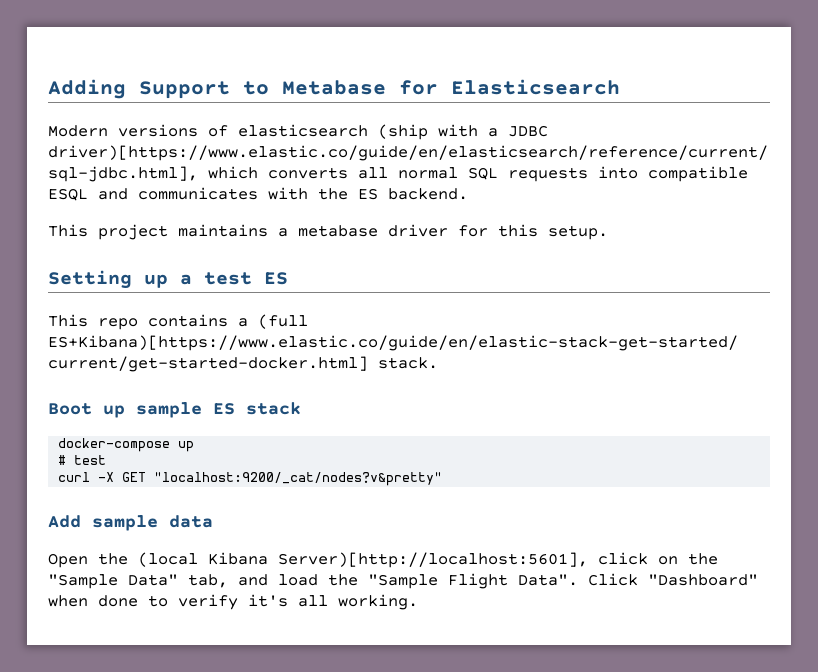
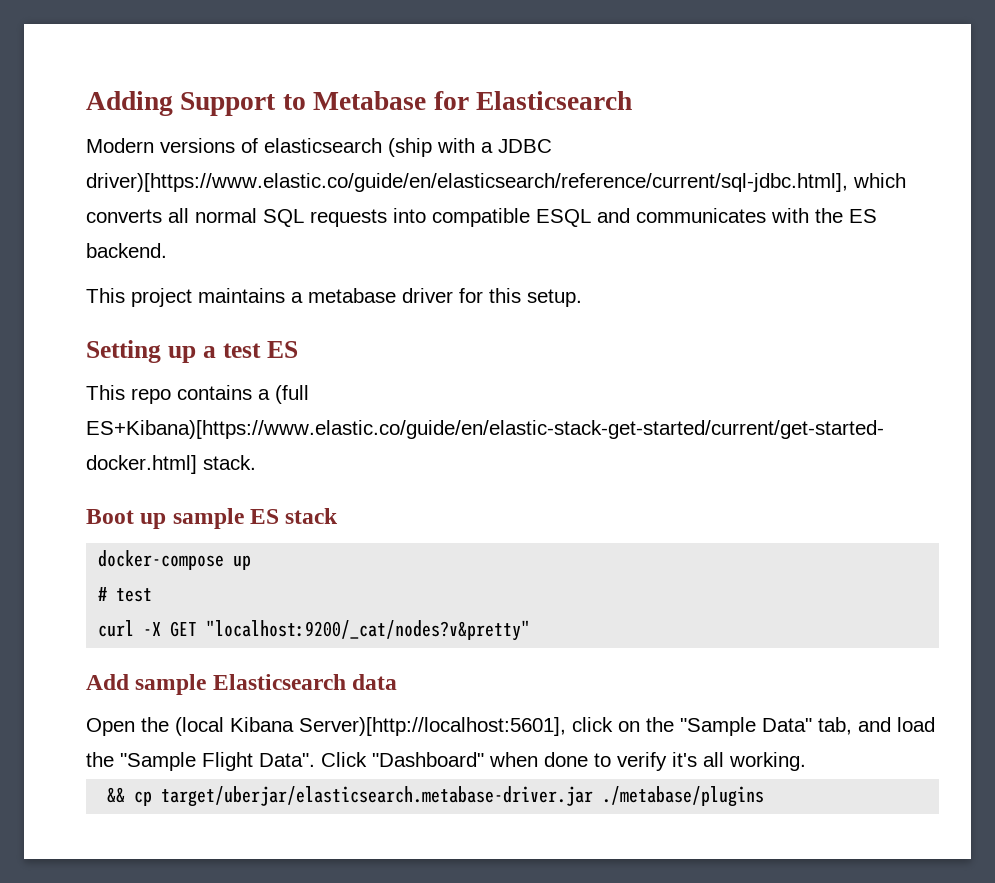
(158, 523) none -> [212,674,346,690] Elasticsearch
(418, 602) none -> [107,786,765,807] // && cp target/uberjar/elasticsearch.metabase-driver.jar ./metabase/plugins

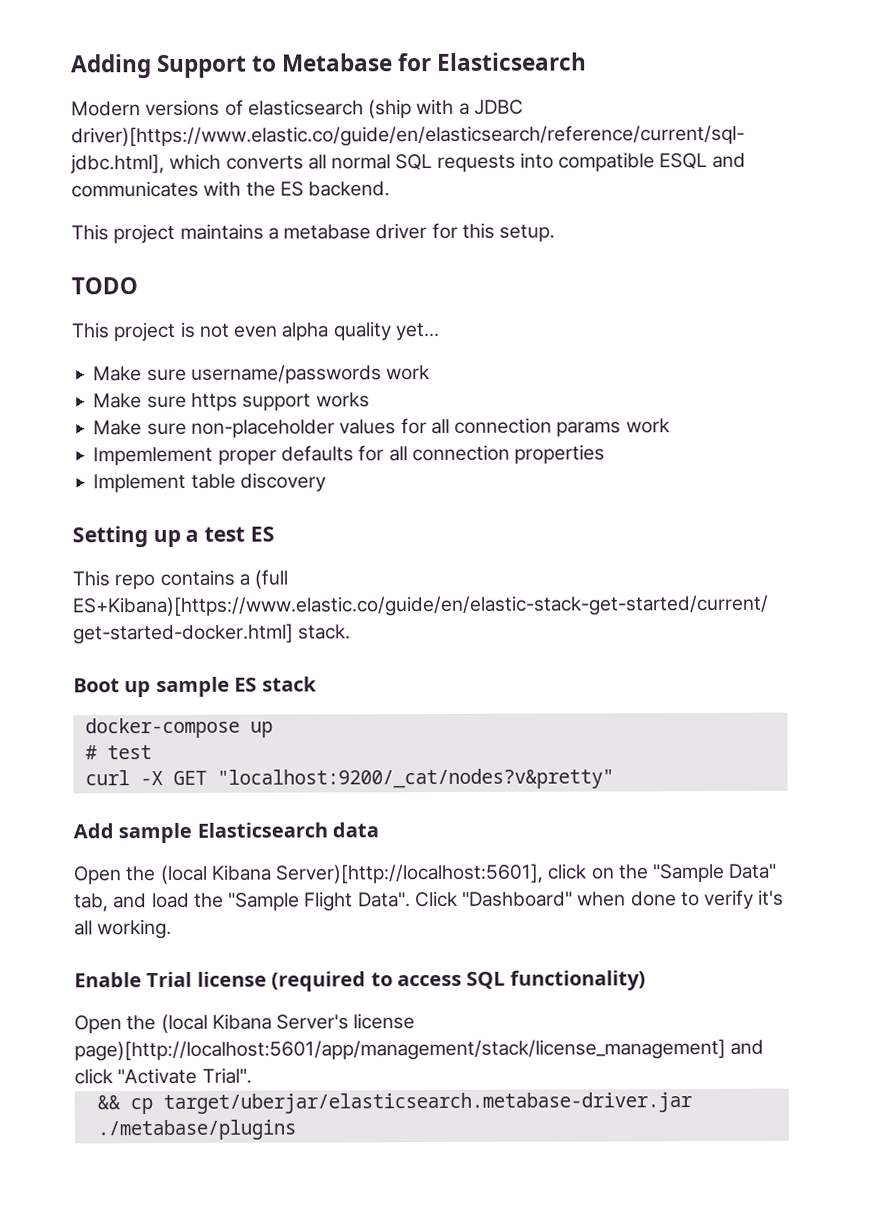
(582, 298) none -> [71,277,138,295] [71,321,440,342] [93,364,431,384] [93,392,370,411] [93,417,670,438] [93,444,606,466] [93,472,326,493] // TODO // This project is not even alpha quality yet... // Make sure username/passwords work // Make sure https support works // Make sure non-placeholder values for all connection params work // Impemlement proper defaults for all connection properties // Implement table discovery
(806, 761) none -> [74,970,646,992] [74,1013,416,1034] [74,1038,765,1062] [74,1067,252,1085] // Enable Trial license (required to access SQL functionality) // Open the (local Kibana Server's license page)[http://localhost:5601/app/management/stack/license_management] and click "Activate Trial".

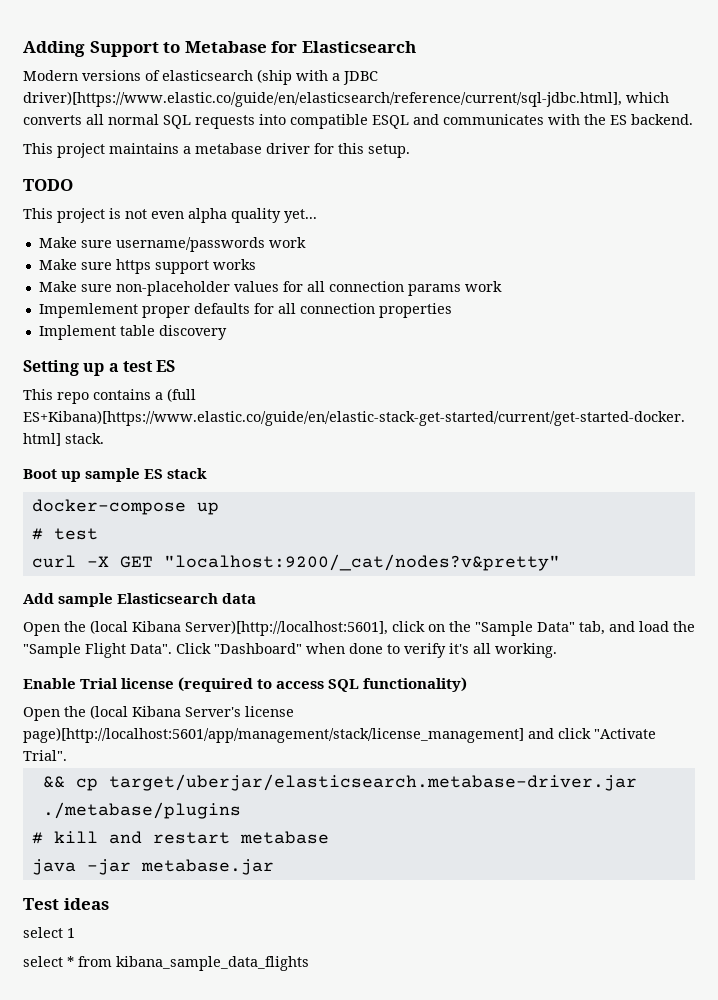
(296, 1130) none -> [31,831,329,844] [31,859,274,875] [23,898,109,910] [23,927,75,938] [23,956,309,971] // # kill and restart metabase // java -jar metabase.jar // Test ideas // select 1 // select * from kibana_sample_data_flights

